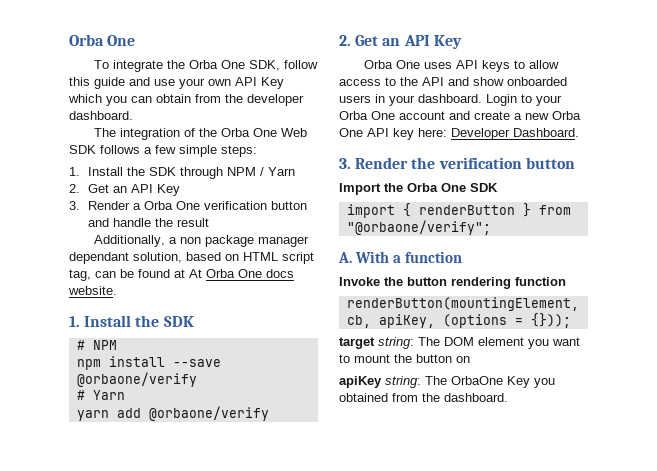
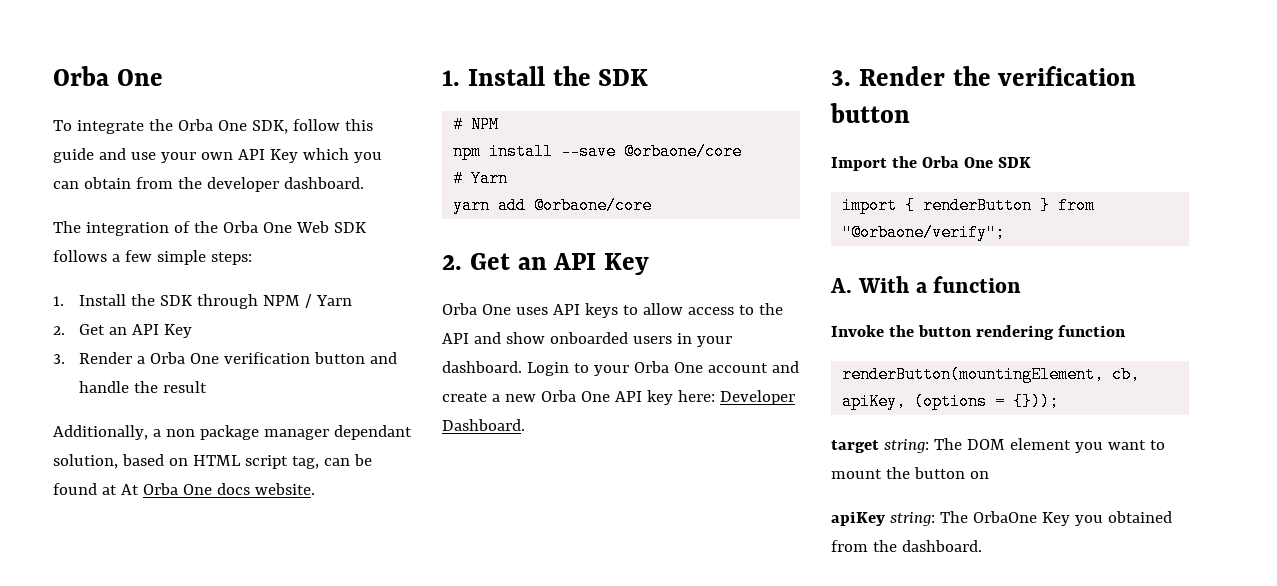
[76,372,197,387] @orbaone/verify -> [624,143,743,160] @orbaone/core
[148,406,269,421] @orbaone/verify -> [534,197,653,214] @orbaone/core

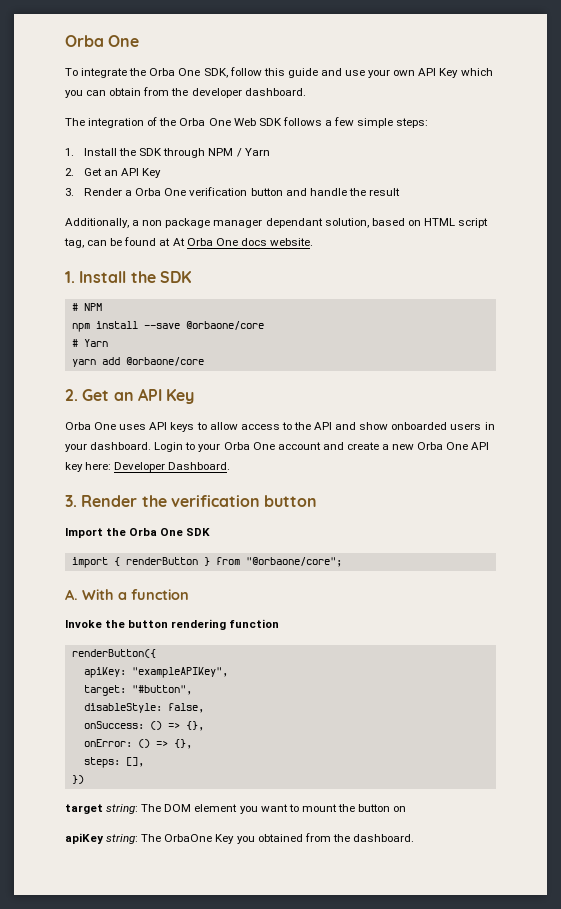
[842,224,1006,241] "@orbaone/verify"; -> [245,557,342,567] "@orbaone/core";
[842,366,1141,383] [842,393,1060,410] renderButton(mountingElement, cb, apiKey, (options = {})); -> [71,649,156,658] [83,667,228,678] [83,685,192,696] [83,703,204,713] [83,721,204,731] [83,739,192,749] [83,757,144,768] [71,775,84,784] renderButton({ // apiKey: "exampleAPIKey", // target: "#button", // disableStyle: false, // onSuccess: () => {}, // onError: () => {}, // steps: [], // })

